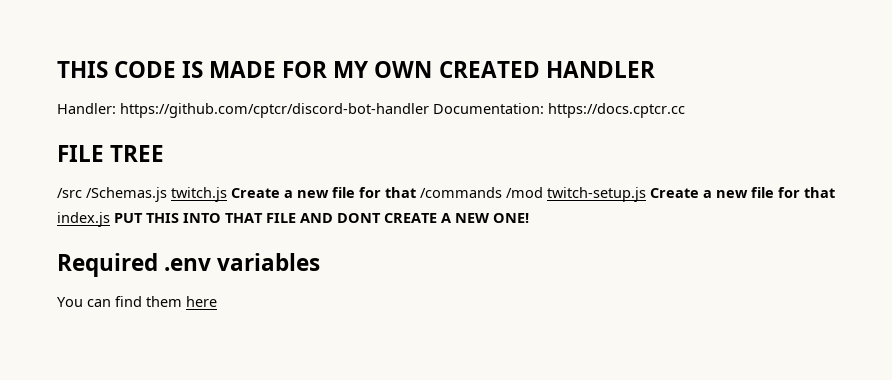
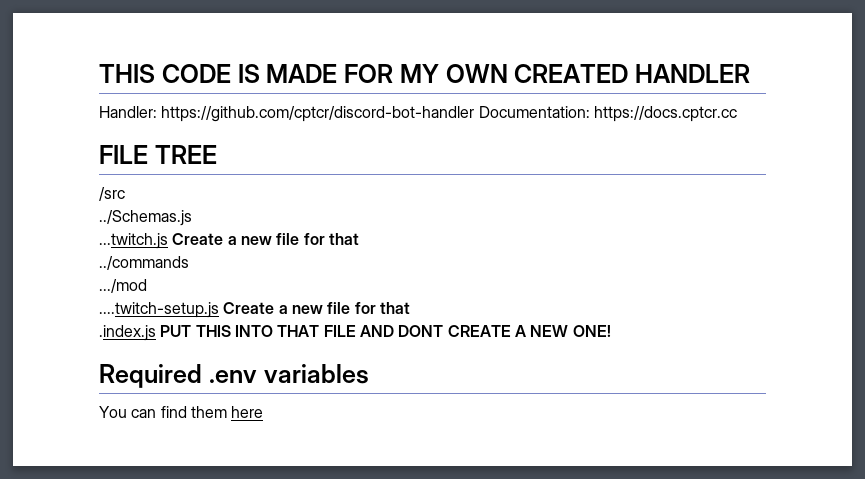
[86,187,835,202] [57,212,110,227] /Schemas.js twitch.js Create a new file for that /commands /mod twitch-setup.js Create a new file for that index.js -> [99,210,192,226] [99,233,359,249] [99,256,189,270] [99,279,147,293] [99,302,410,318] [99,325,156,341] // ../Schemas.js // ...twitch.js Create a new file for that // ../commands // .../mod // ....twitch-setup.js Create a new file for that // .index.js

